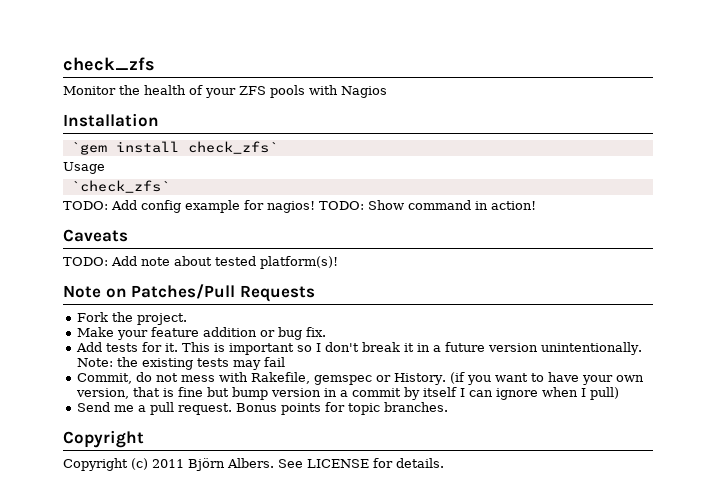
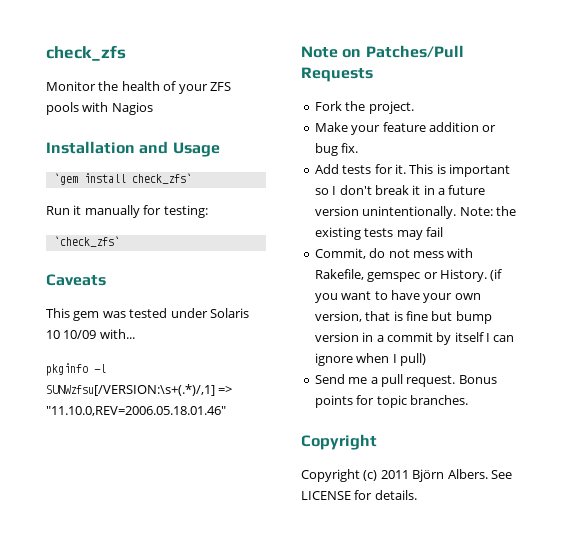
(159, 120) none -> [139,141,220,157] and Usage
[63,162,105,174] [70,180,170,193] [63,200,536,213] [63,229,128,242] [63,256,338,269] Usage // `check_zfs` // TODO: Add config example for nagios! TODO: Show command in action! // Caveats // TODO: Add note about tested platform(s)! -> [46,205,208,218] [53,236,120,247] [46,274,106,286] [46,308,249,321] [46,329,135,339] [46,363,106,376] [46,384,233,396] [46,406,226,416] Run it manually for testing: // `check_zfs` // Caveats // This gem was tested under Solaris 10 10/09 with... // pkginfo -l SUNWzfsu[/VERSION:\s+(.*)/,1] => "11.10.0,REV=2006.05.18.01.46"

